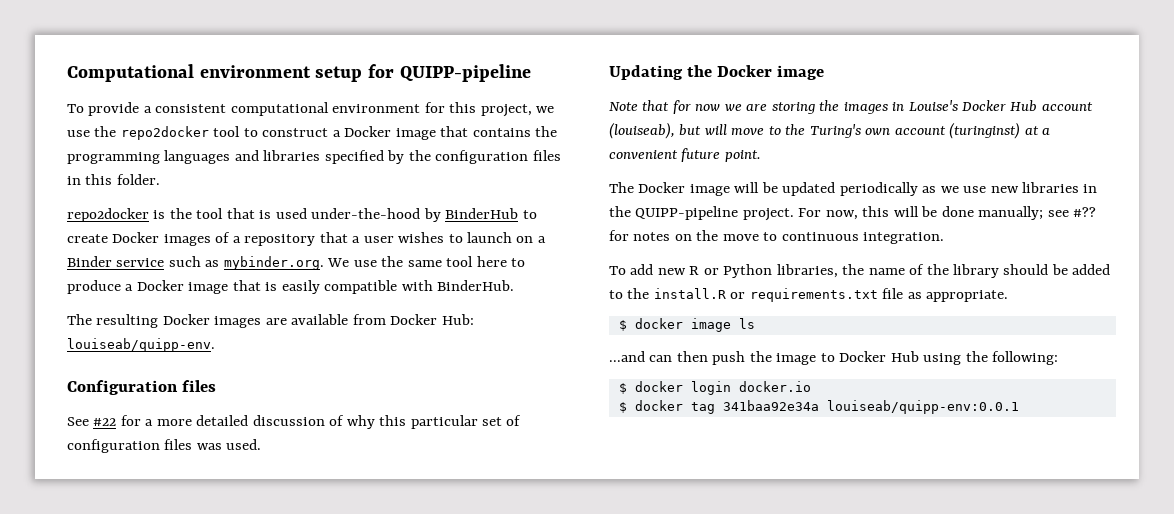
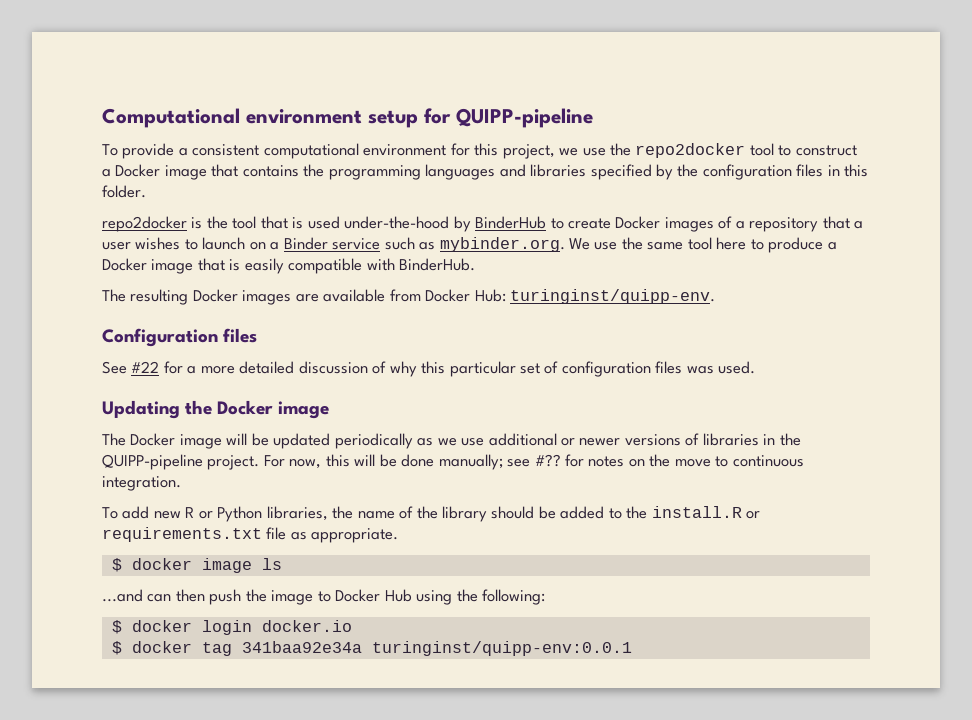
[67,338,215,352] louiseab/quipp-env. -> [510,289,716,304] turinginst/quipp-env.
[609,100,1093,114] [609,122,1051,139] [609,148,761,162] // Note that for now we are storing the images in Louise's Docker Hub account (louiseab), but will move to the Turing's own account (turinginst) at a convenient future point. -> (330, 410) none
[990,186,1019,193] new -> [488,433,700,446] additional or newer versions of
[826,400,1019,414] louiseab/quipp-env:0.0.1 -> [371,641,632,656] turinginst/quipp-env:0.0.1

